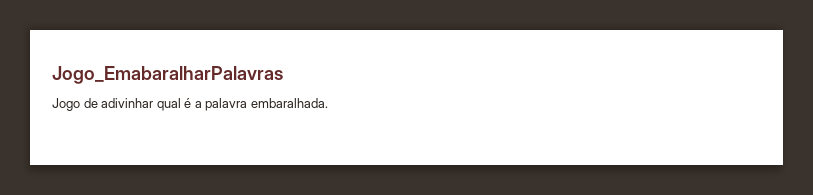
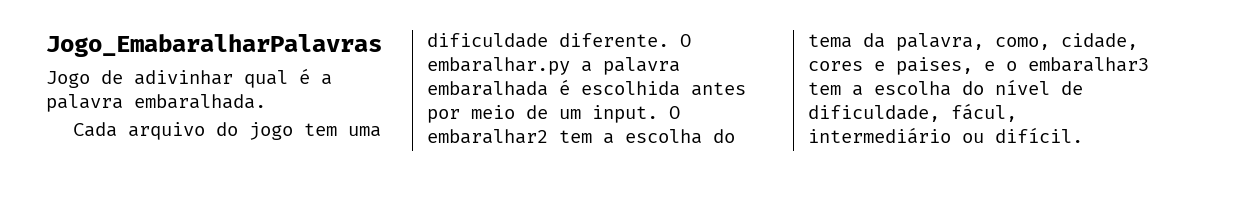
(328, 103) none -> [73,122,382,140] [427,33,691,48] [427,57,680,75] [427,79,746,96] [427,105,680,123] [427,129,735,144] [808,33,1138,51] [808,57,1149,75] [808,79,1083,96] [808,103,1017,122] [808,127,1083,144] // Cada arquivo do jogo tem uma dificuldade diferente. O embaralhar.py a palavra embaralhada é escolhida antes por meio de um input. O embaralhar2 tem a escolha do tema da palavra, como, cidade, cores e paises, e o embaralhar3 tem a escolha do nível de dificuldade, fácul, intermediário ou difícil.

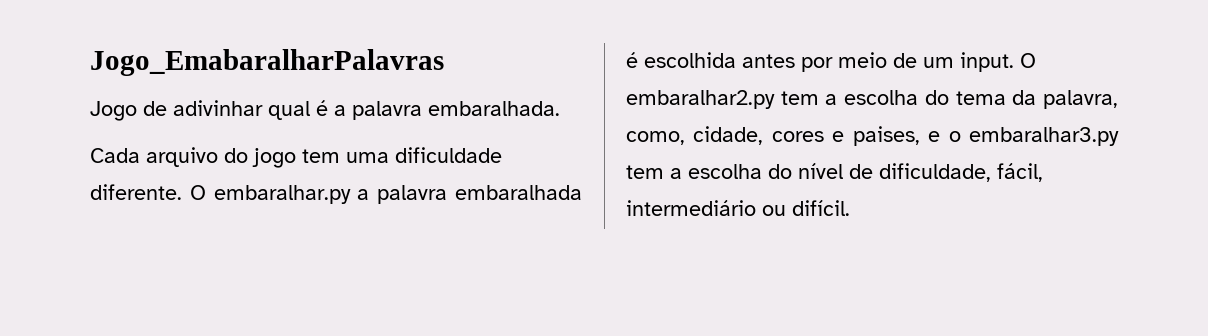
[427,129,548,144] embaralhar2 -> [626,90,775,109] embaralhar2.py
[1028,57,1149,72] embaralhar3 -> [969,127,1119,146] embaralhar3.py
[951,103,1017,122] fácul, -> [997,163,1043,182] fácil,

